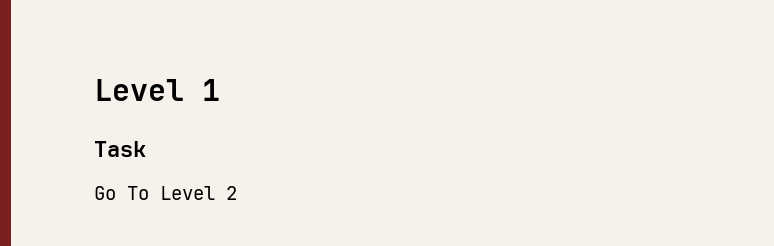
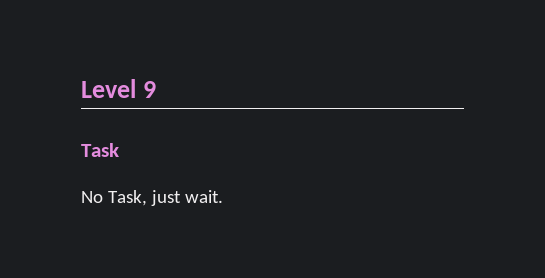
[94,79,220,101] Level 1 -> [81,79,157,98] Level 9
[94,186,237,200] Go To Level 2 -> [81,190,223,206] No Task, just wait.

